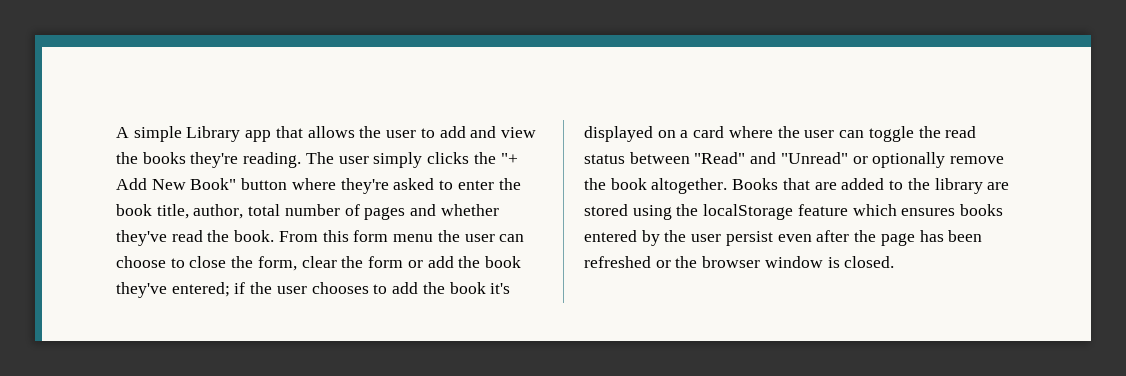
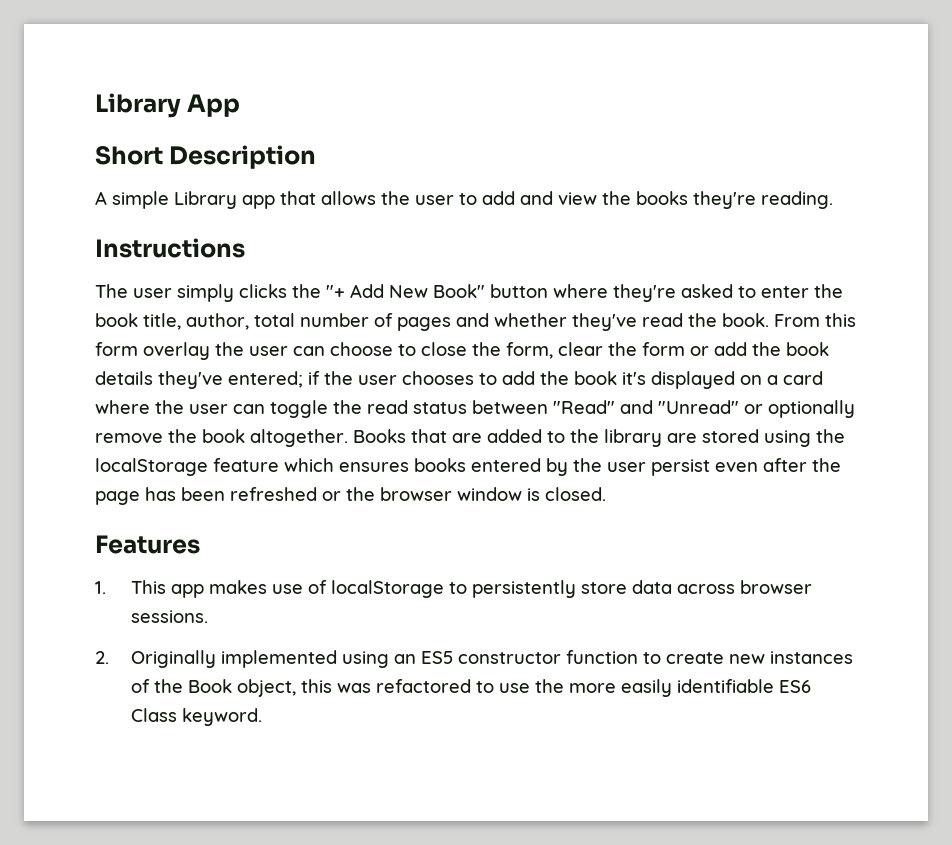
(116, 132) none -> [95,93,241,118] [95,145,317,169] Library App // Short Description //
(302, 160) none -> [95,238,245,258] // Instructions //
[393,234,434,242] menu -> [143,342,210,360] overlay
(521, 262) none -> [95,371,153,385] details
(895, 262) none -> [95,535,200,554] [95,580,813,598] [131,610,209,623] [95,650,854,668] [131,679,812,697] [131,708,263,726] // Features // 1. This app makes use of localStorage to persistently store data across browser sessions. // 2. Originally implemented using an ES5 constructor function to create new instances of the Book object, this was refactored to use the more easily identifiable ES6 Class keyword.

